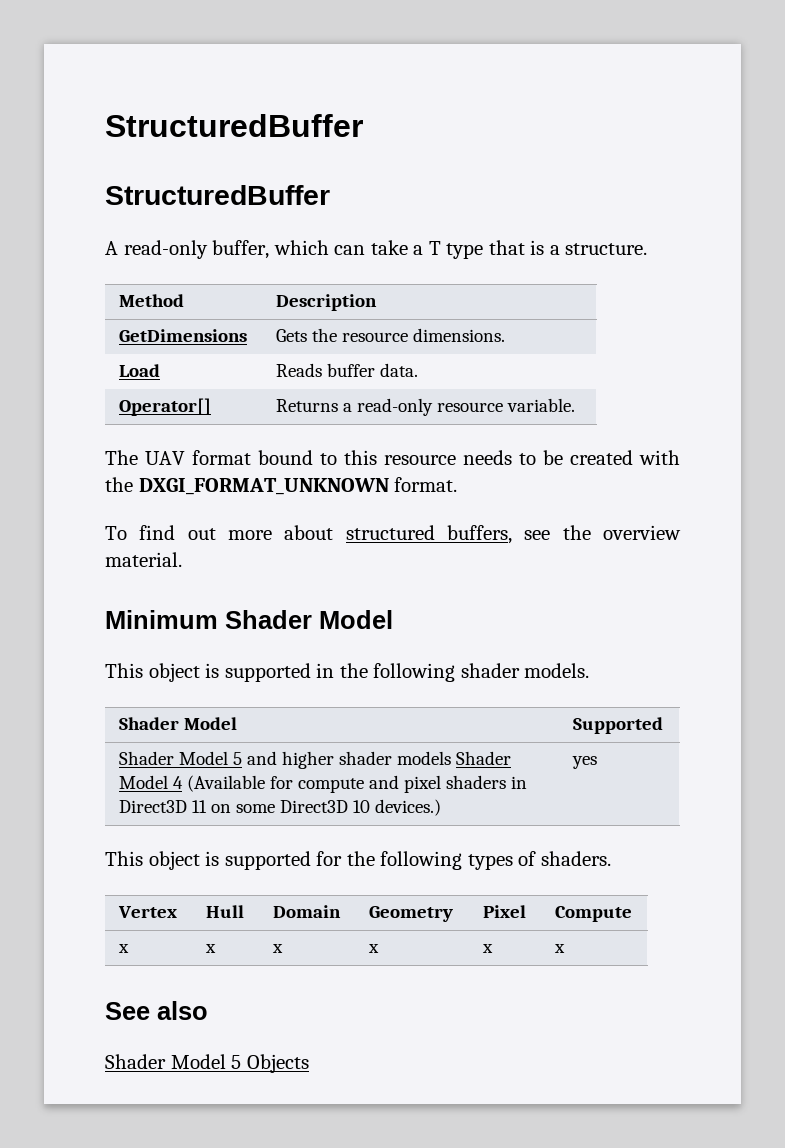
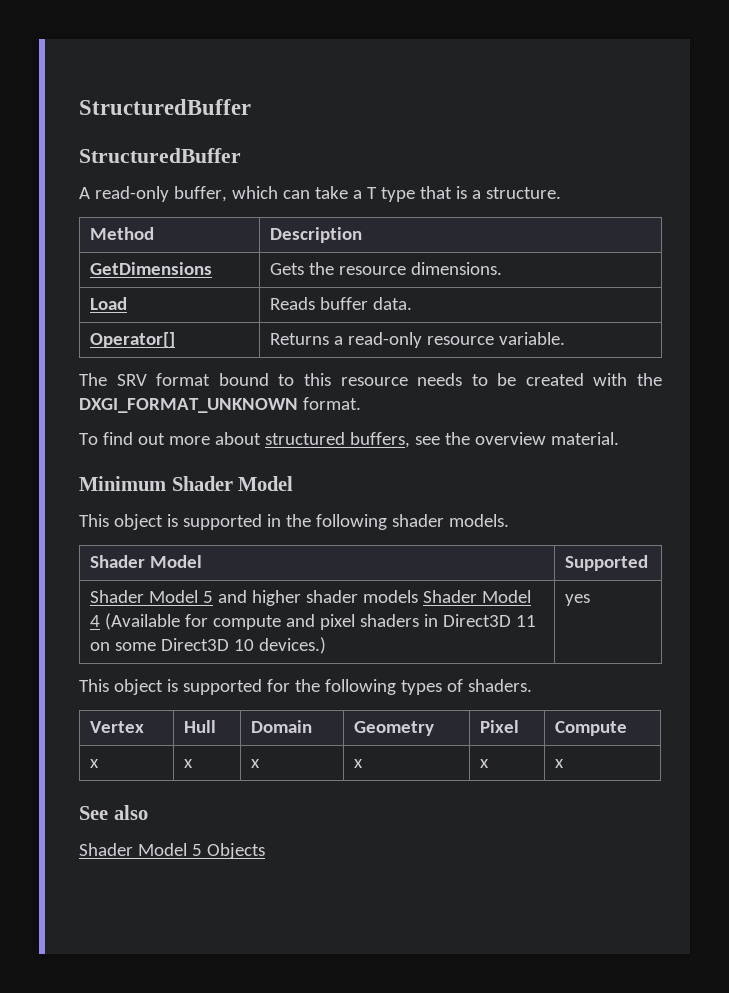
[145,451,185,465] UAV -> [116,374,147,386] SRV

